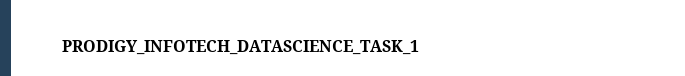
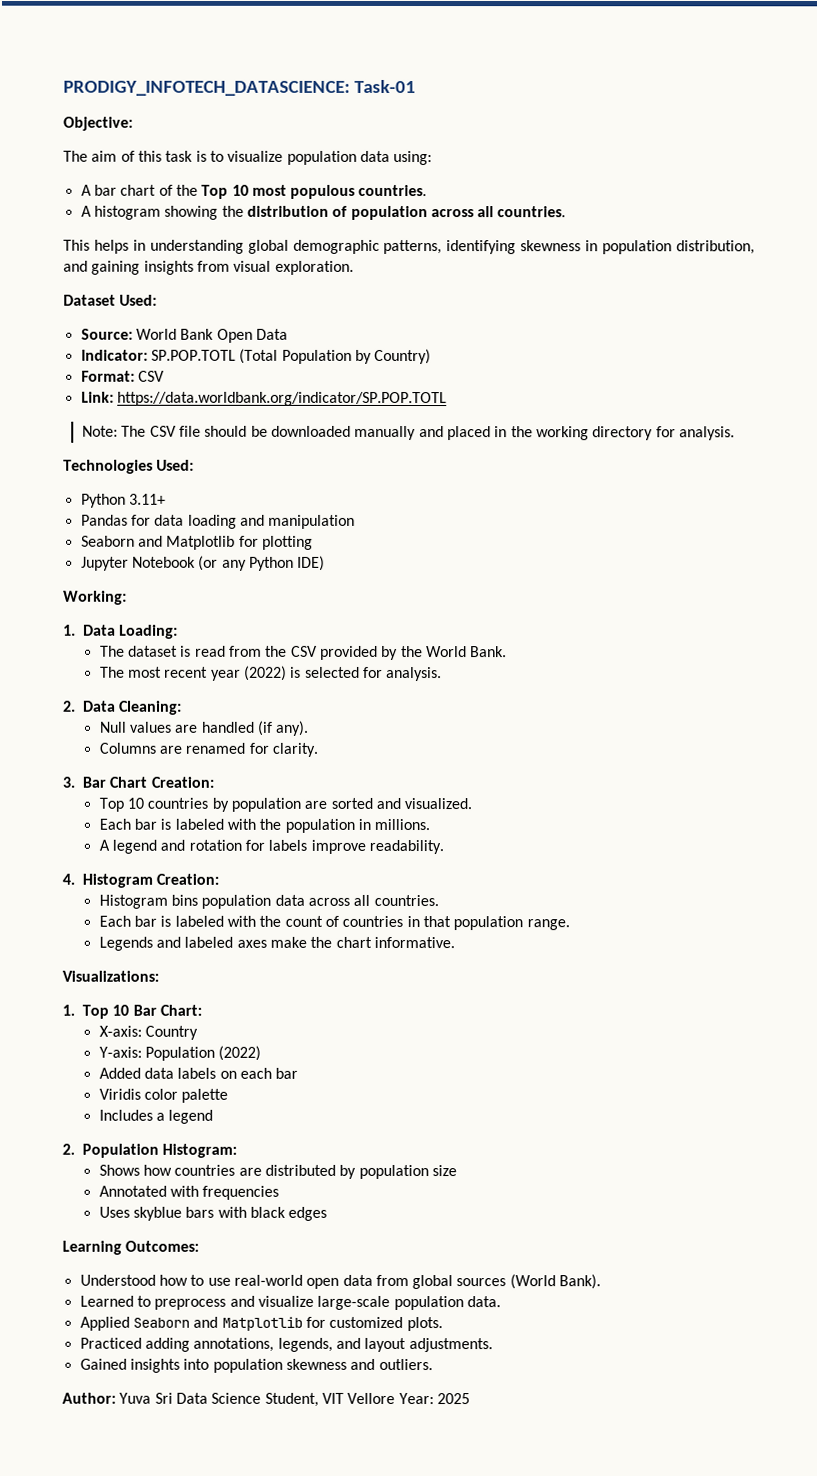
[62,40,419,55] PRODIGY_INFOTECH_DATASCIENCE_TASK_1 -> [63,79,416,96] [63,116,133,131] [63,150,433,166] [80,184,428,199] [80,205,567,221] [63,239,755,255] [63,260,354,275] [63,294,158,306] [80,328,288,343] [80,348,432,365] [80,370,165,382] [80,391,447,407] [82,425,735,441] [63,459,195,474] [80,493,166,508] [80,514,356,529] [80,535,313,550] [80,555,326,571] [63,590,127,605] [63,624,179,639] [99,645,508,660] [99,665,443,682] [63,700,183,715] [99,720,310,736] [98,742,318,757] [62,776,214,788] [98,797,473,812] [98,818,431,833] [98,839,444,855] [62,873,220,888] [98,894,439,909] [98,915,570,931] [98,936,455,951] [62,970,159,982] [62,1004,202,1019] [98,1025,199,1040] [98,1045,262,1061] [98,1067,299,1079] [98,1088,229,1103] [98,1109,214,1124] [62,1143,238,1158] [98,1164,457,1180] [98,1185,280,1200] [98,1206,328,1221] [62,1240,200,1255] [79,1274,602,1290] [79,1295,501,1311] [79,1316,443,1332] [79,1337,493,1353] [79,1358,433,1373] [62,1392,470,1407] PRODIGY_INFOTECH_DATASCIENCE: Task-01 // Objective: // The aim of this task is to visualize population data using: // A bar chart of the Top 10 most populous countries. // A histogram showing the distribution of population across all countries. // This helps in understanding global demographic patterns, identifying skewness in population distribution, and gaining insights from visual exploration. // Dataset Used: // Source: World Bank Open Data // Indicator: SP.POP.TOTL (Total Population by Country) // Format: CSV // Link: https://data.worldbank.org/indicator/SP.POP.TOTL // Note: The CSV file should be downloaded manually and placed in the working directory for analysis. // Technologies Used: // Python 3.11+ // Pandas for data loading and manipulation // Seaborn and Matplotlib for plotting // Jupyter Notebook (or any Python IDE) // Working: // 1. Data Loading: // The dataset is read from the CSV provided by the World Bank. // The most recent year (2022) is selected for analysis. // 2. Data Cleaning: // Null values are handled (if any). // Columns are renamed for clarity. // 3. Bar Chart Creation: // Top 10 countries by population are sorted and visualized. // Each bar is labeled with the population in millions. // A legend and rotation for labels improve readability. // 4. Histogram Creation: // Histogram bins population data across all countries. // Each bar is labeled with the count of countries in that population range. // Legends and labeled axes make the chart informative. // Visualizations: // 1. Top 10 Bar Chart: // X-axis: Country // Y-axis: Population (2022) // Added data labels on each bar // Viridis color palette // Includes a legend // 2. Population Histogram: // Shows how countries are distributed by population size // Annotated with frequencies // Uses skyblue bars with black edges // Learning Outcomes: // Understood how to use real-world open data from global sources (World Bank). // Learned to preprocess and visualize large-scale population data. // Applied Seaborn and Matplotlib for customized plots. // Practiced adding annotations, legends, and layout adjustments. // Gained insights into population skewness and outliers. // Author: Yuva Sri Data Science Student, VIT Vellore Year: 2025

